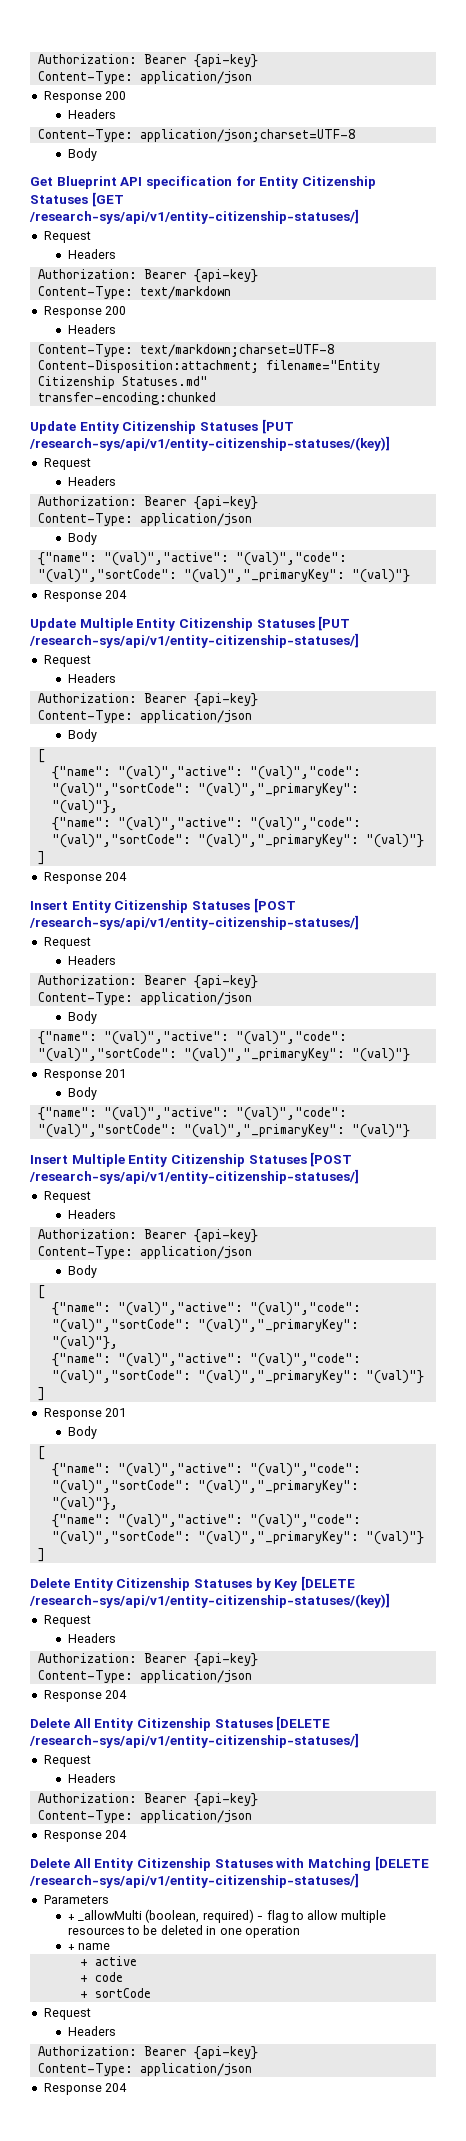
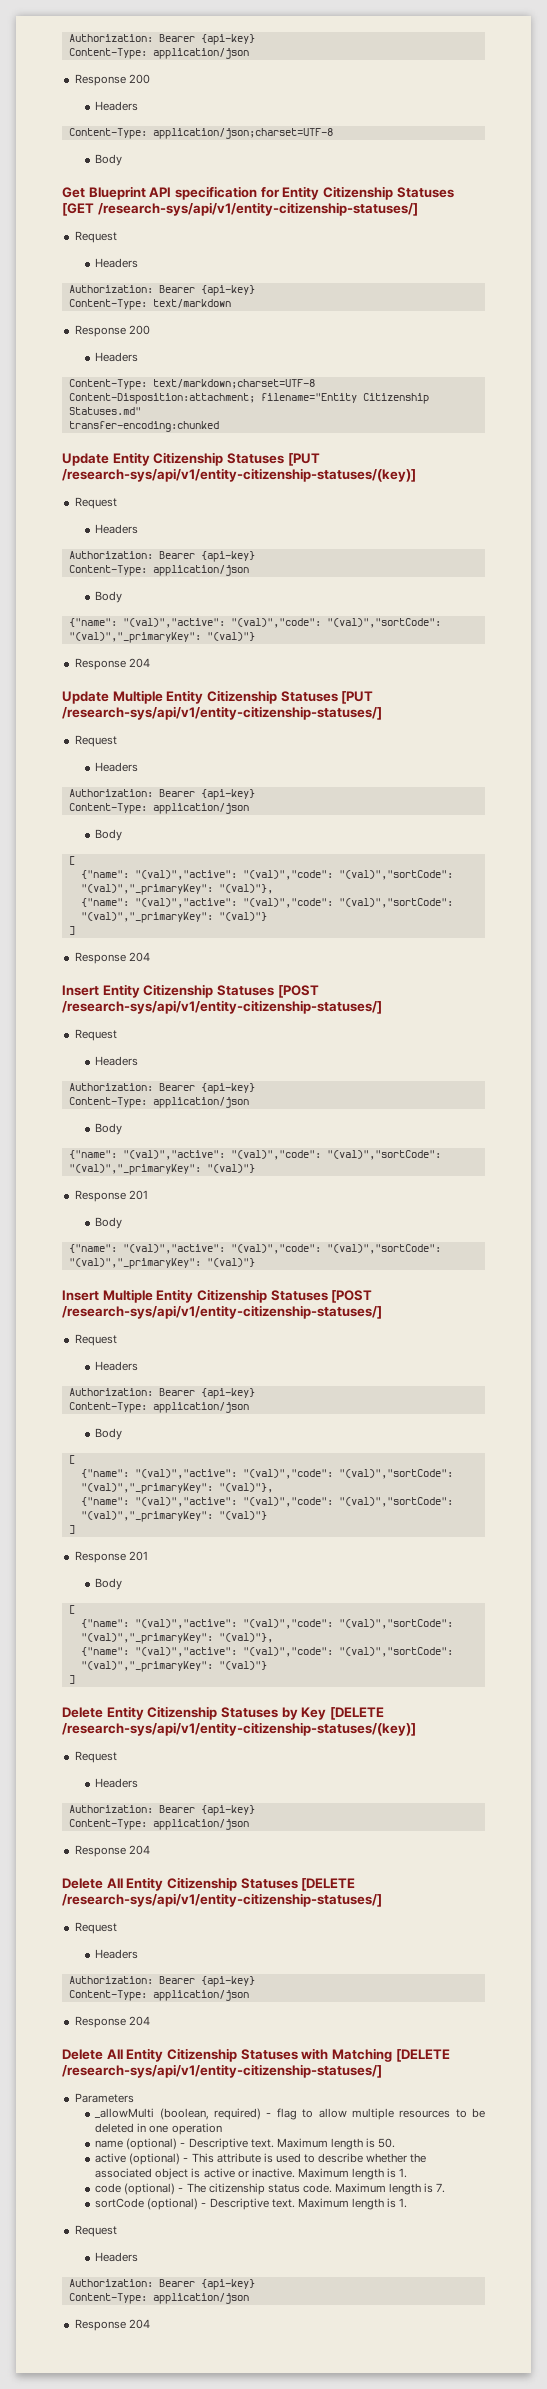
[67,1914,75,1920] + -> (134, 2098) none
[67,1944,75,1950] + -> (222, 2129) none
[79,1956,137,1966] [79,1972,123,1982] [79,1988,151,1998] // + active // + code // + sortCode -> [126,2138,396,2150] [95,2153,427,2165] [95,2168,408,2180] [95,2183,446,2195] [95,2198,408,2210] (optional) - Descriptive text. Maximum length is 50. // active (optional) - This attribute is used to describe whether the associated object is active or inactive. Maximum length is 1. // code (optional) - The citizenship status code. Maximum length is 7. // sortCode (optional) - Descriptive text. Maximum length is 1.

